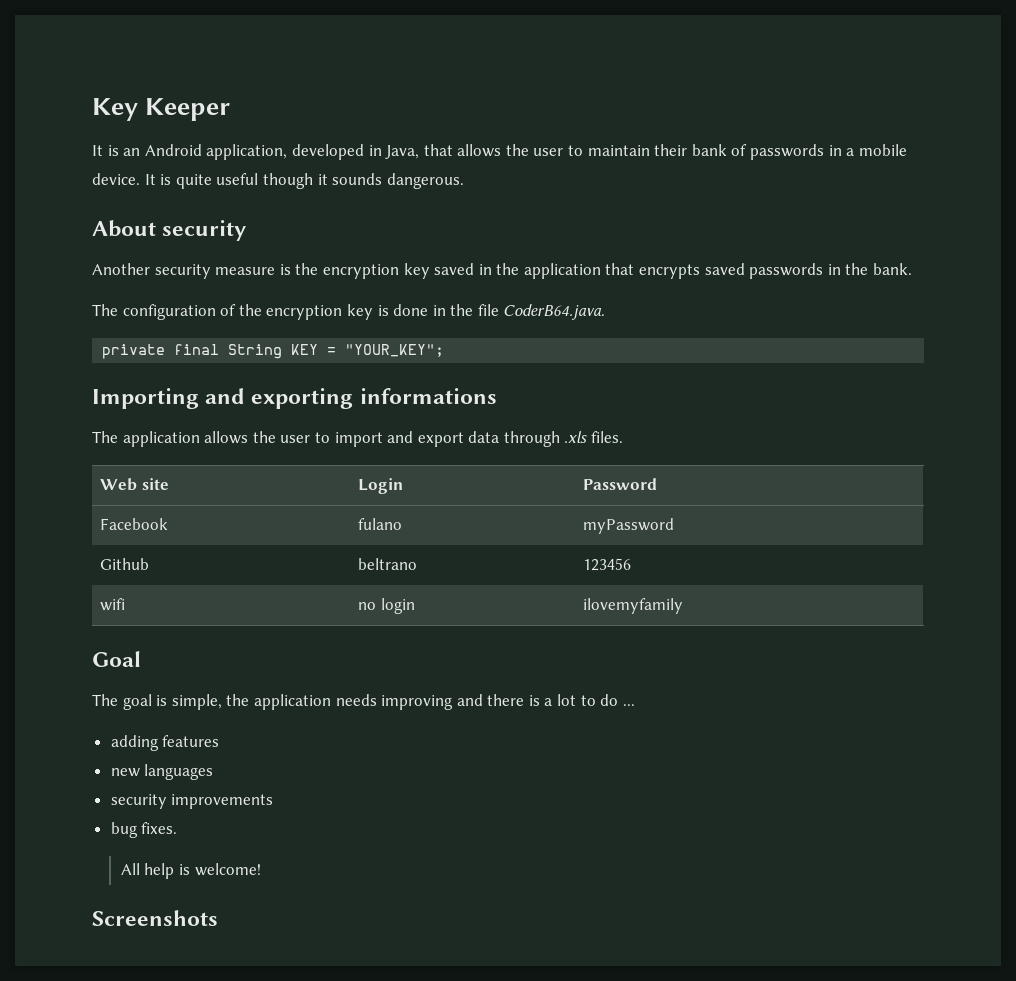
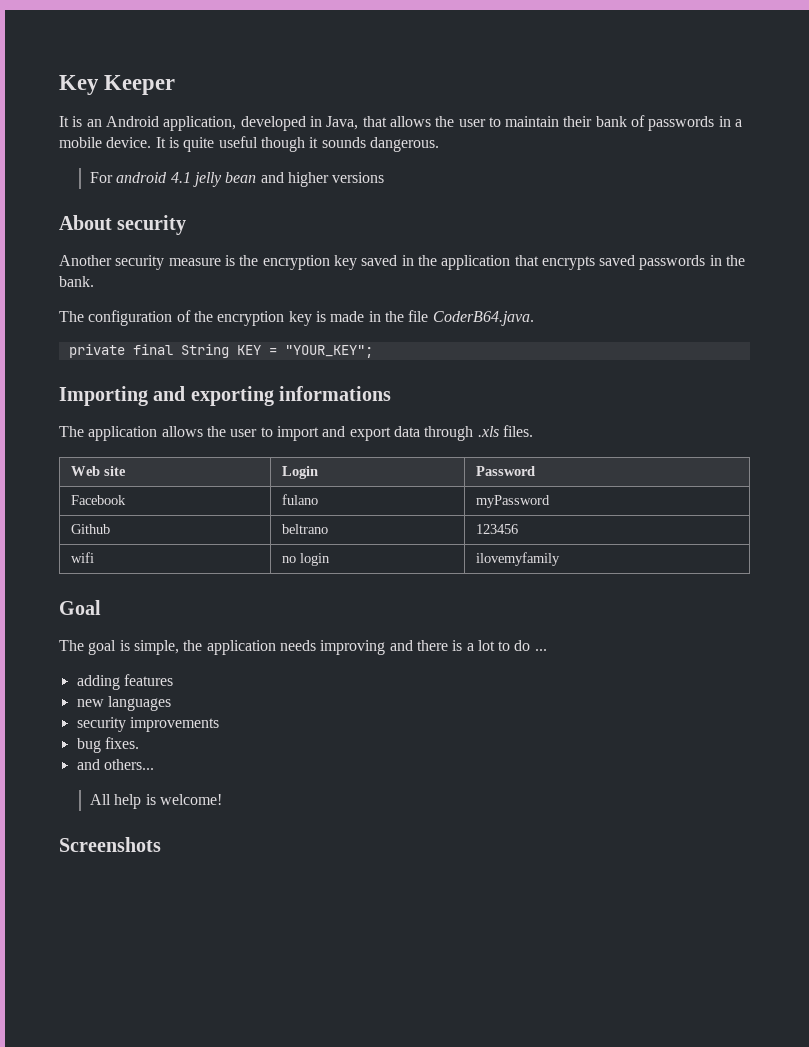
(464, 181) none -> [90,172,385,187] // For android 4.1 jelly bean and higher versions
[393,304,429,316] done -> [330,311,365,322] made
(178, 828) none -> [76,759,154,770] // and others...

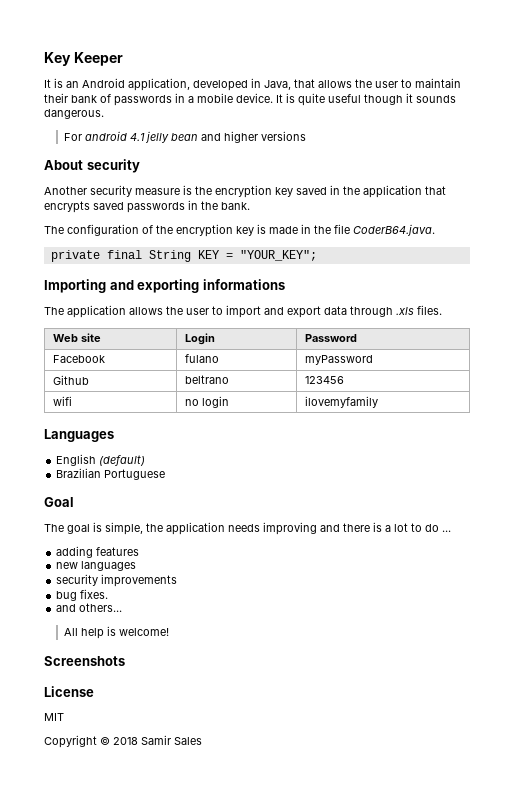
(561, 559) none -> [44,429,114,442] [56,454,146,466] [56,468,166,480] // Languages // English (default) // Brazilian Portuguese
(161, 844) none -> [44,686,94,697] [44,713,64,721] [44,735,202,748] // License // MIT // Copyright © 2018 Samir Sales

